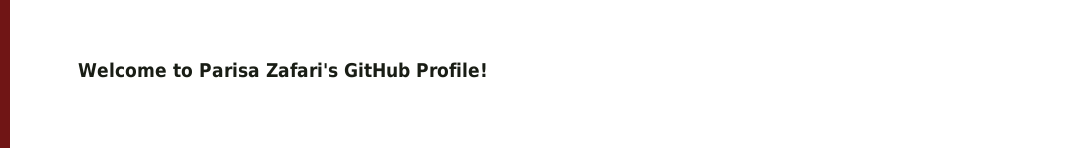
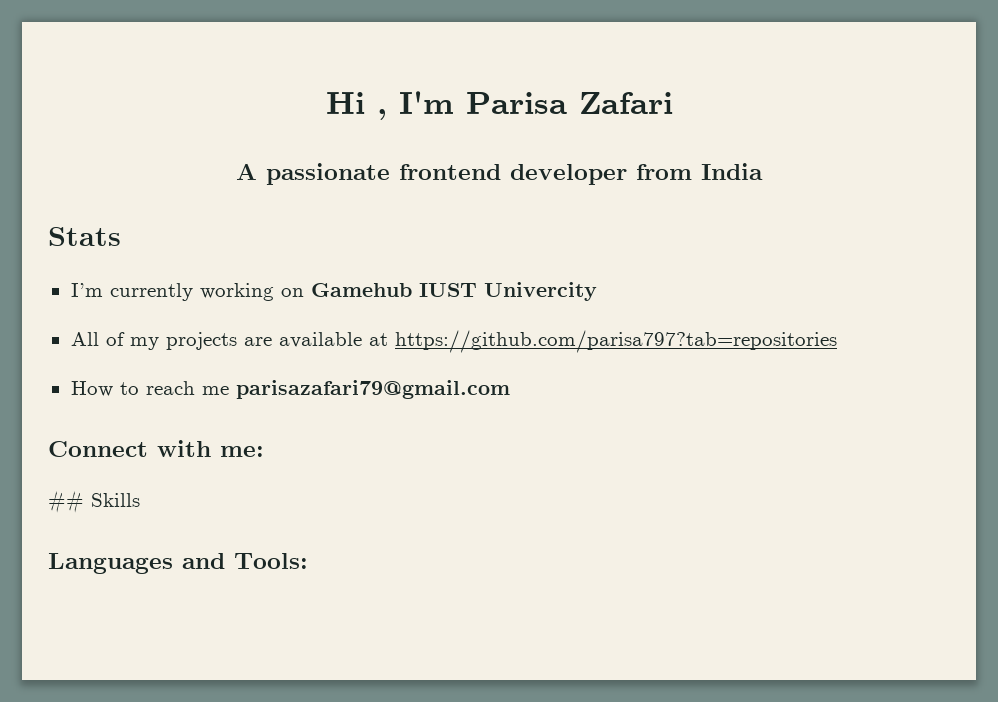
[78,62,488,78] Welcome to Parisa Zafari's GitHub Profile! -> [325,91,673,120] [236,163,763,185] [48,227,121,246] [70,282,597,301] [70,330,837,353] [70,380,510,399] [48,440,264,457] [48,490,140,513] [48,553,308,574] Hi , I'm Parisa Zafari // A passionate frontend developer from India // Stats // I’m currently working on Gamehub IUST Univercity // All of my projects are available at https://github.com/parisa797?tab=repositories // How to reach me parisazafari79@gmail.com // Connect with me: // ## Skills // Languages and Tools:

